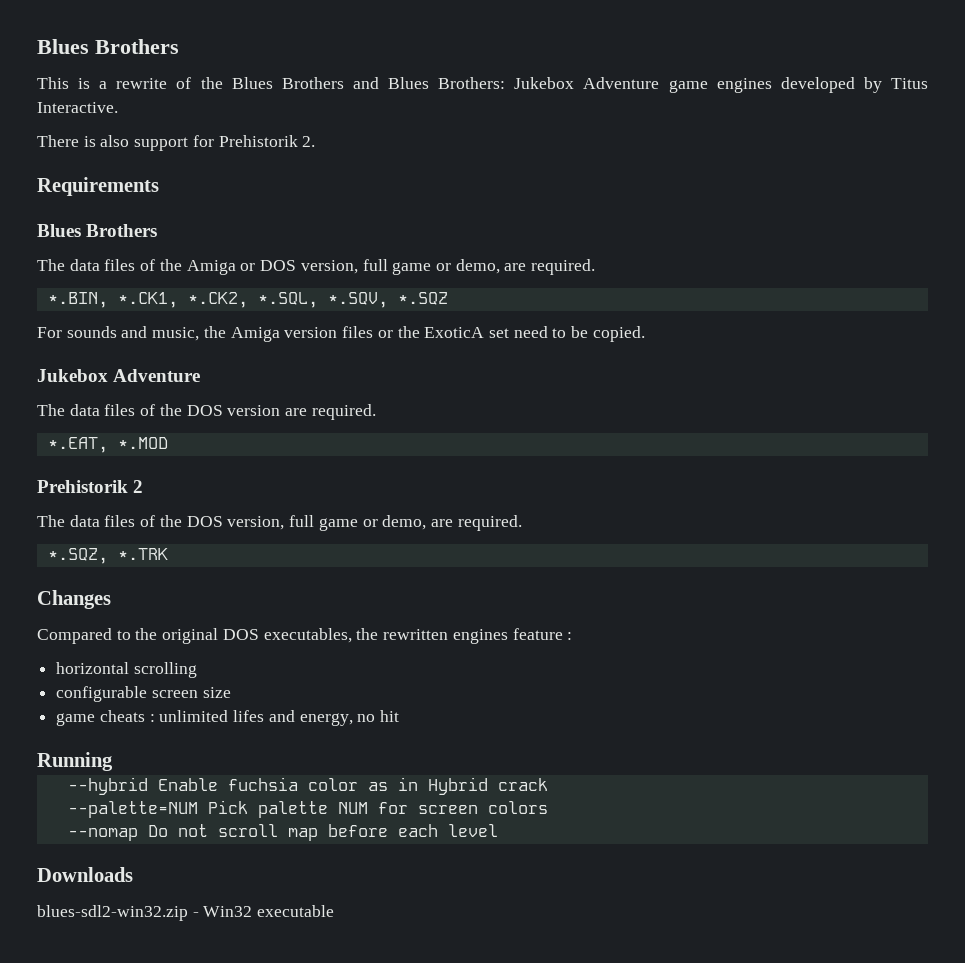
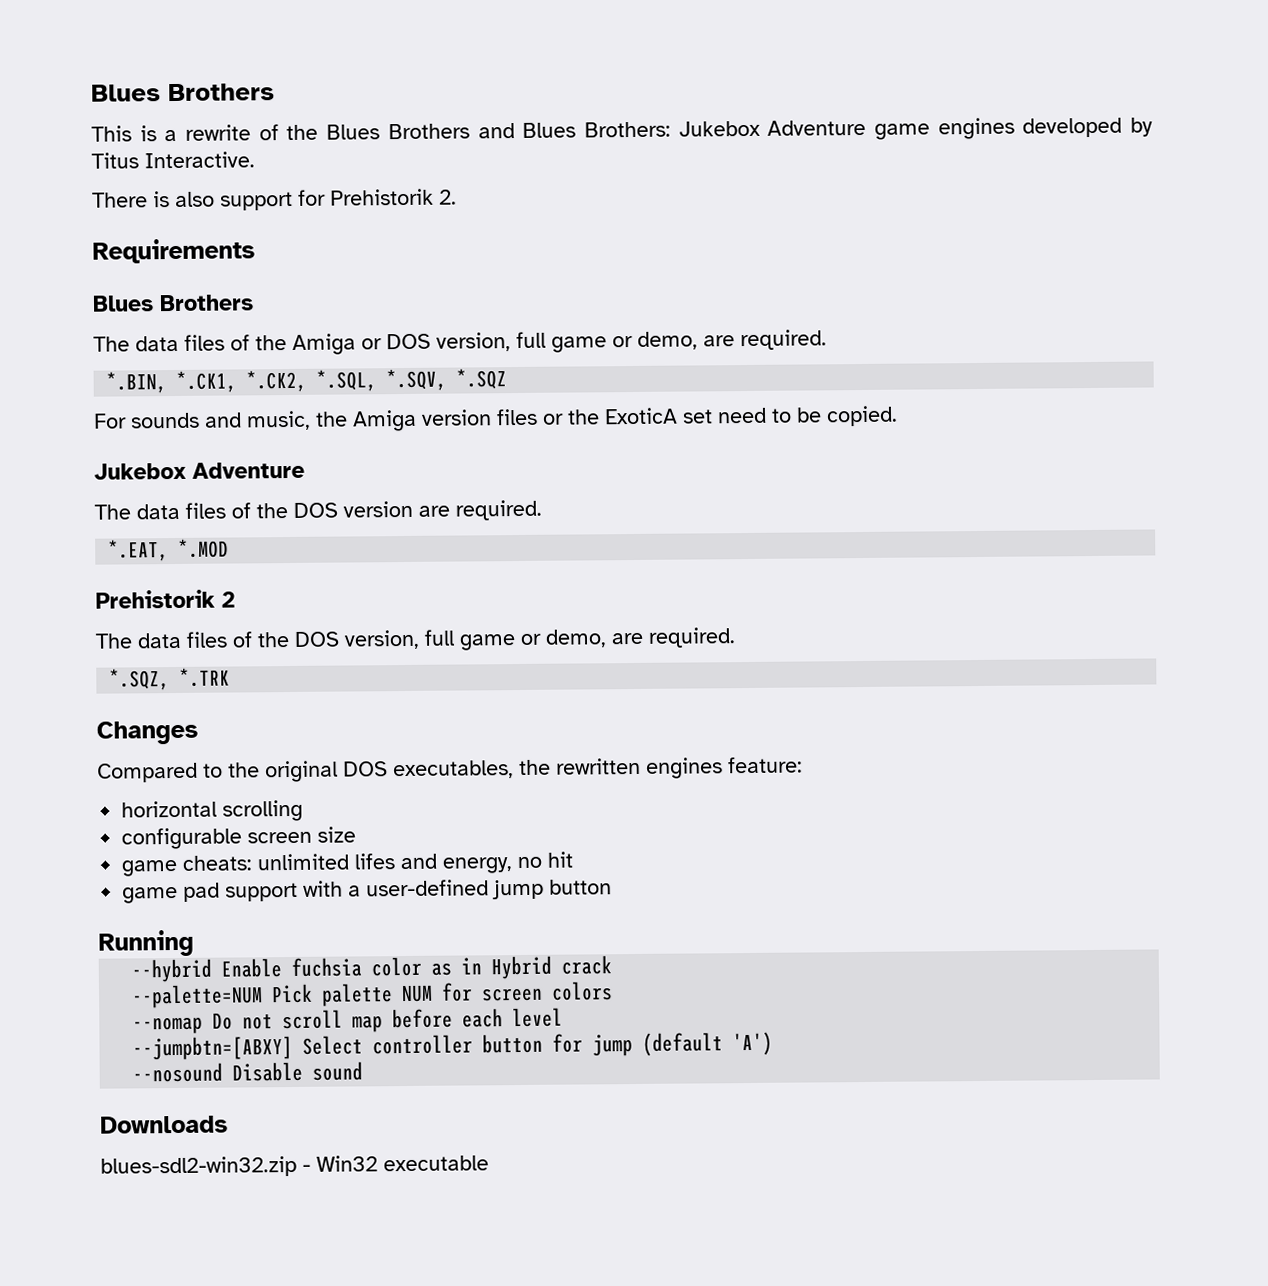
[512,628,573,640] feature : -> [728,756,803,774] feature:
[99,710,155,722] cheats : -> [182,855,253,871] cheats:
(400, 716) none -> [122,879,613,904] // game pad support with a user-defined jump button
(498, 830) none -> [132,1031,774,1061] [132,1061,364,1083] // --jumpbtn=[ABXY] Select controller button for jump (default 'A') // --nosound Disable sound

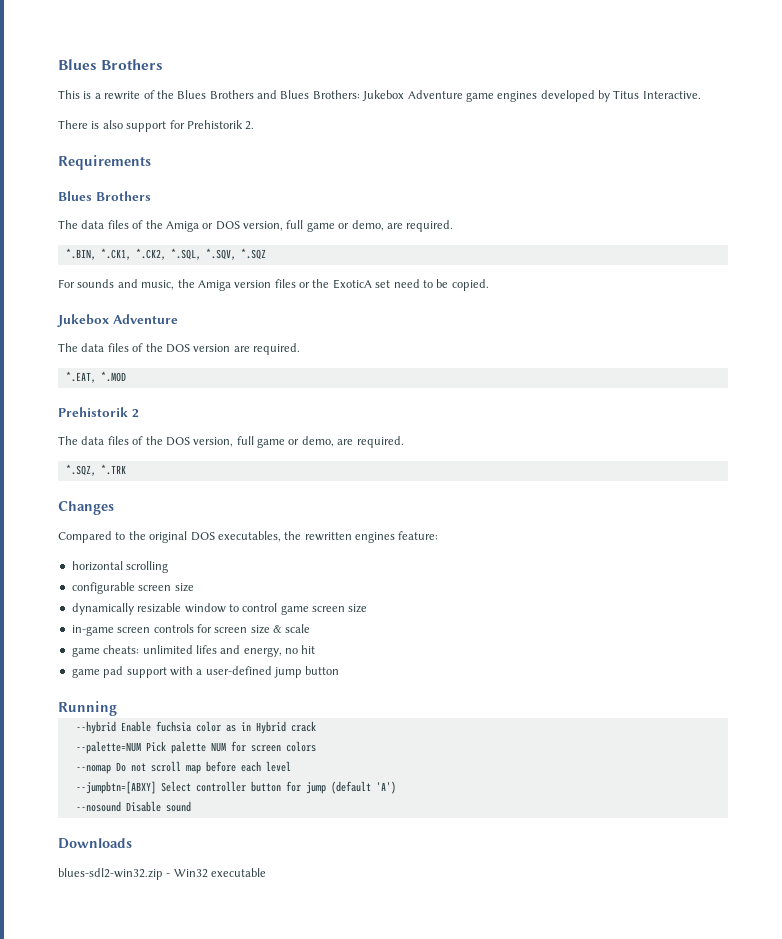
(357, 834) none -> [71,603,368,615] [71,624,311,636] // dynamically resizable window to control game screen size // in-game screen controls for screen size & scale

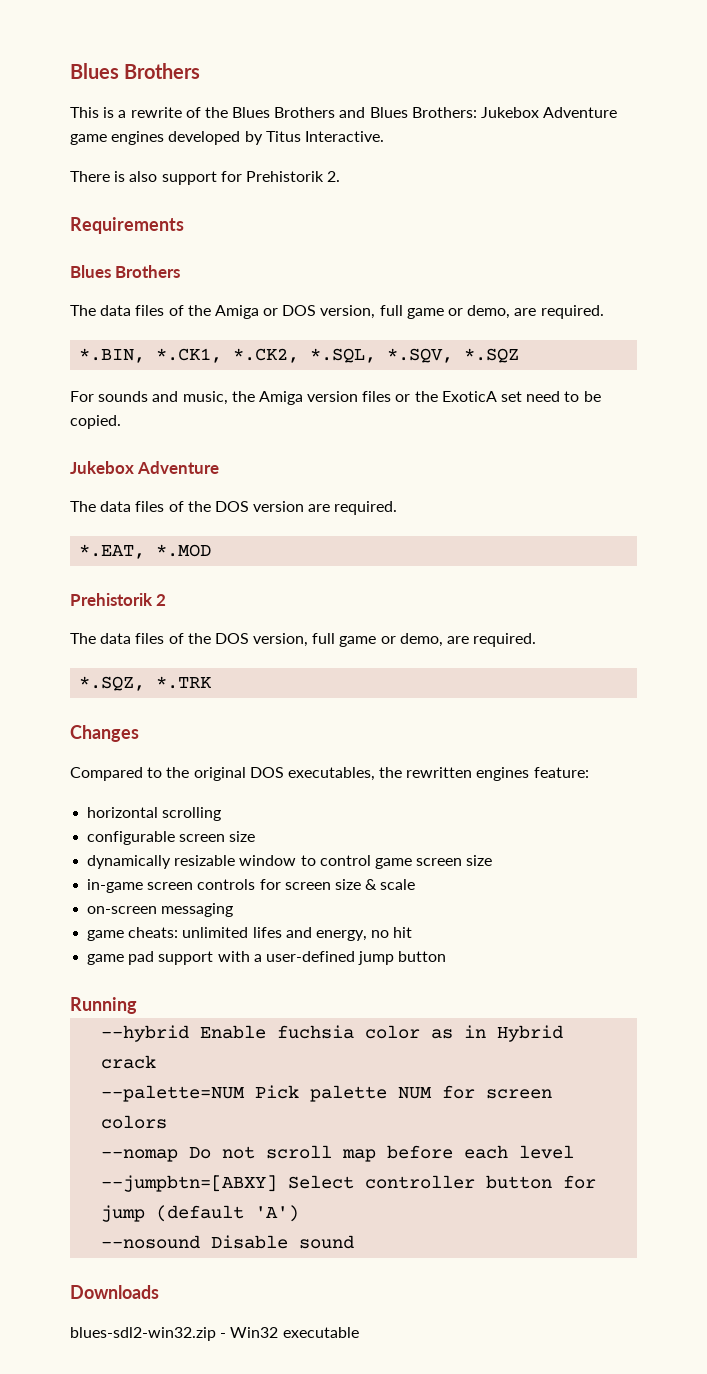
(311, 628) none -> [87,903,234,917] // on-screen messaging

